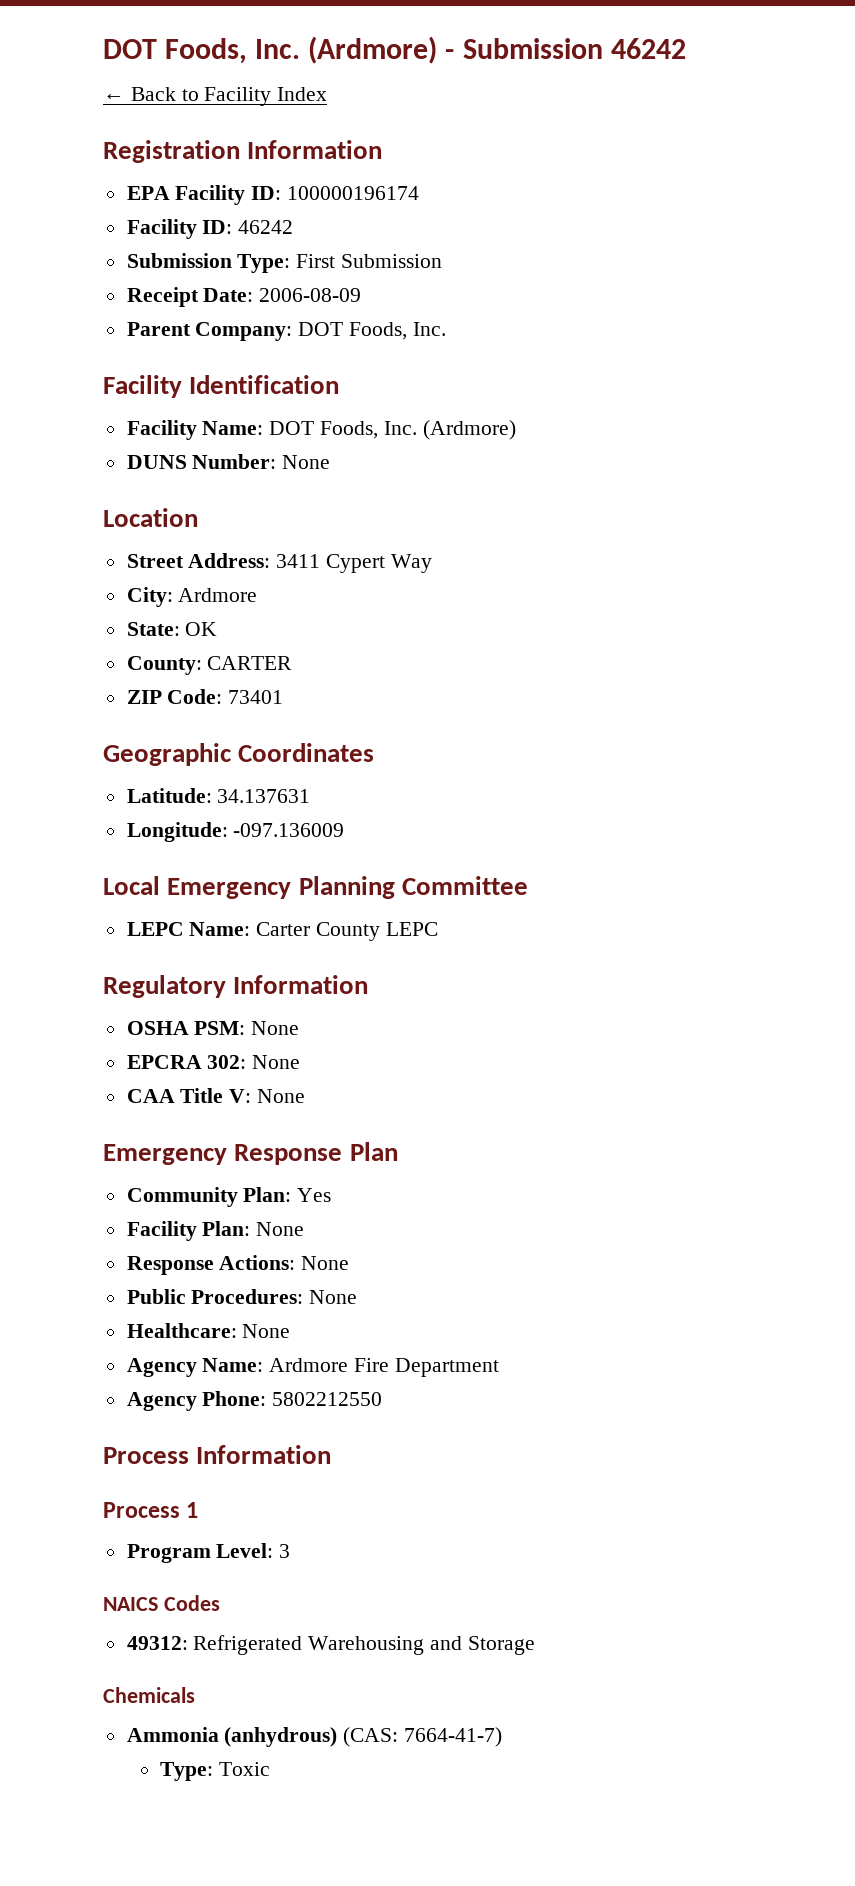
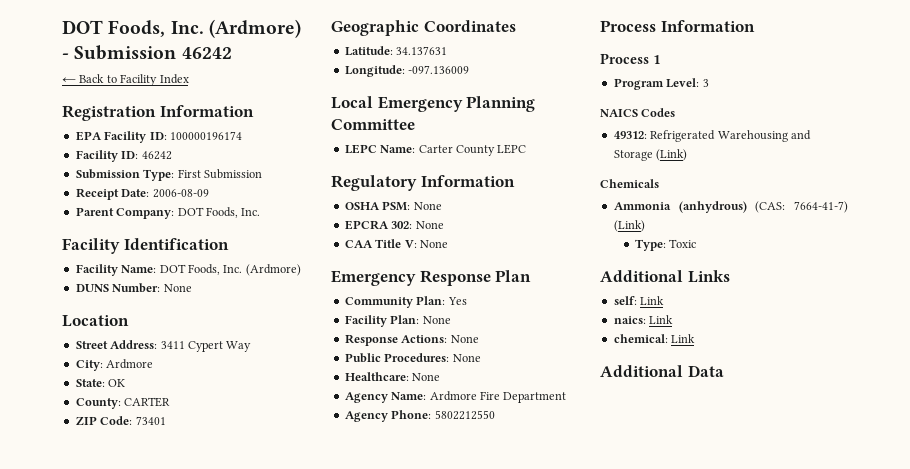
(535, 1645) none -> [656,149,688,161] (Link)
(503, 1737) none -> [613,220,645,232] (Link)
(271, 1769) none -> [600,270,730,283] [613,296,665,305] [613,315,674,324] [613,334,696,343] [600,365,724,377] // Additional Links // self: Link // naics: Link // chemical: Link // Additional Data

